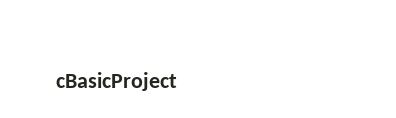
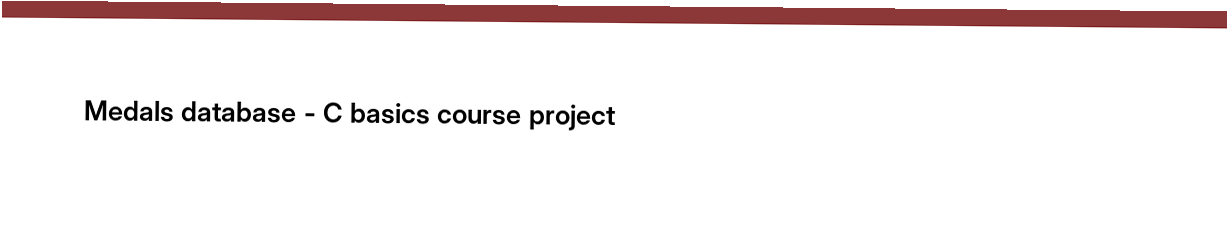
[56,72,177,91] cBasicProject -> [83,100,616,132] Medals database - C basics course project

